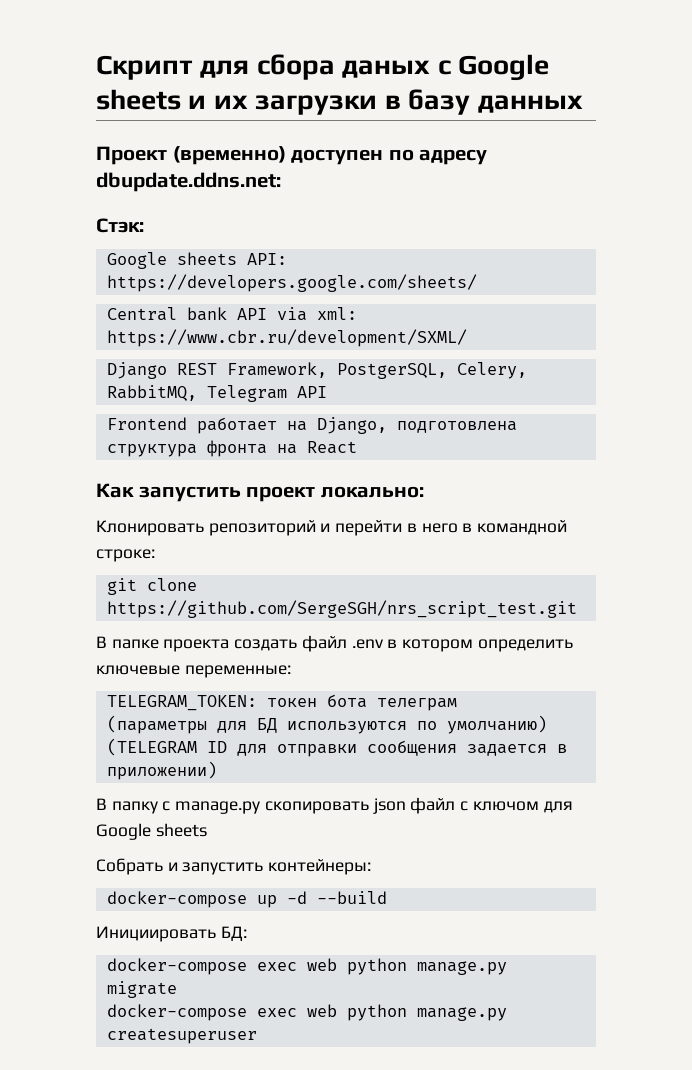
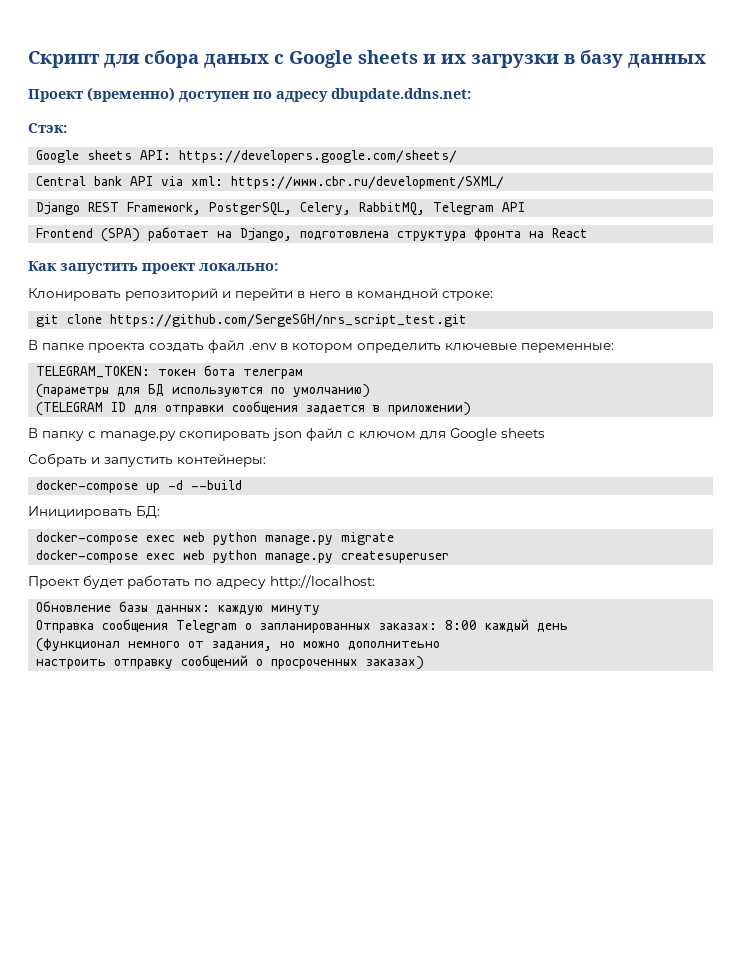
(187, 423) none -> [101,228,141,242] (SPA)
(257, 1036) none -> [28,575,375,589] [36,601,321,615] [36,619,569,633] [36,638,441,652] [36,655,425,670] // Проект будет работать по адресу http://localhost: // Обновление базы данных: каждую минуту // Отправка сообщения Telegram о запланированных заказах: 8:00 каждый день // (функционал немного от задания, но можно дополнитеьно // настроить отправку сообщений о просроченных заказах)

